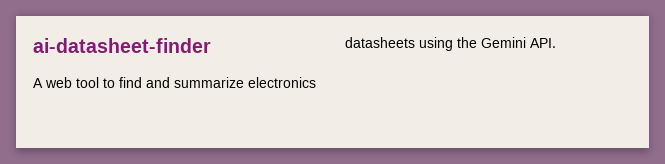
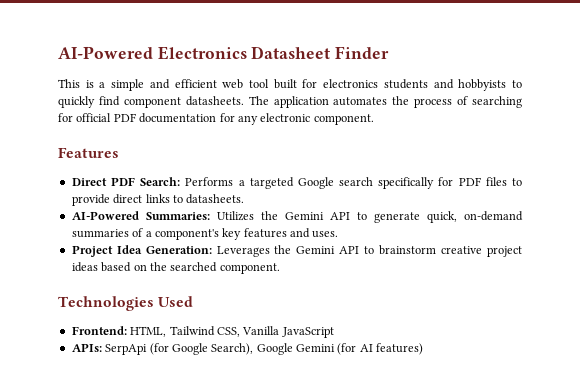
[33,38,211,53] [33,77,316,88] [345,37,556,51] ai-datasheet-finder // A web tool to find and summarize electronics datasheets using the Gemini API. -> [58,46,390,60] [58,79,522,91] [58,96,522,108] [58,113,374,125] [58,147,119,158] [71,177,522,189] [71,194,245,206] [71,211,523,223] [71,228,339,240] [71,245,522,257] [71,262,280,274] [58,296,194,311] [71,326,334,338] [71,343,424,355] AI-Powered Electronics Datasheet Finder // This is a simple and efficient web tool built for electronics students and hobbyists to quickly find component datasheets. The application automates the process of searching for official PDF documentation for any electronic component. // Features // Direct PDF Search: Performs a targeted Google search specifically for PDF files to provide direct links to datasheets. // AI-Powered Summaries: Utilizes the Gemini API to generate quick, on-demand summaries of a component's key features and uses. // Project Idea Generation: Leverages the Gemini API to brainstorm creative project ideas based on the searched component. // Technologies Used // Frontend: HTML, Tailwind CSS, Vanilla JavaScript // APIs: SerpApi (for Google Search), Google Gemini (for AI features)

